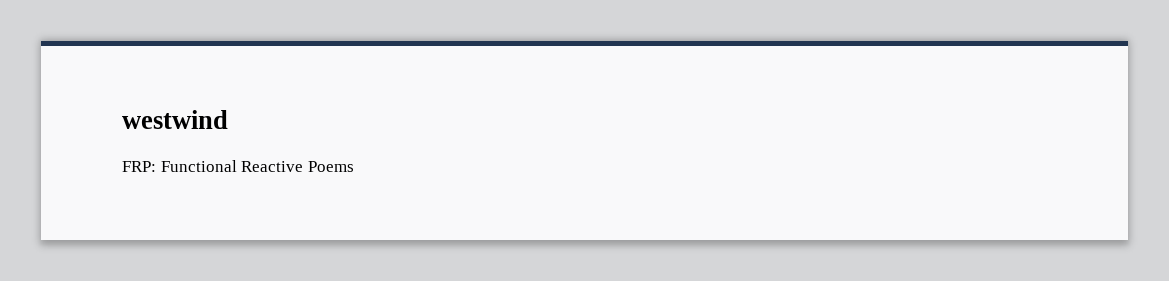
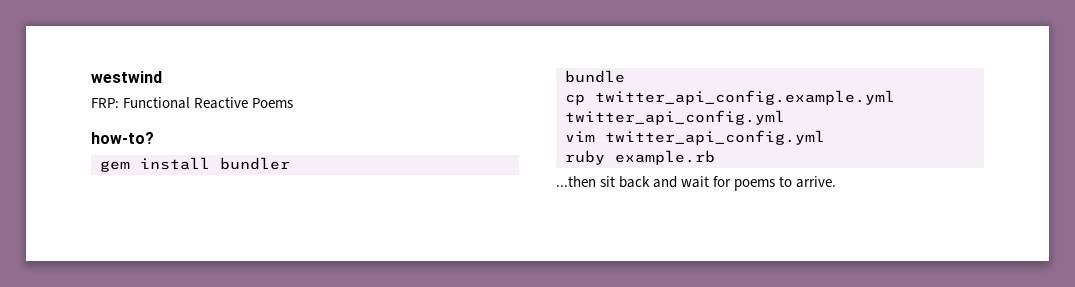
(354, 166) none -> [91,132,154,144] [100,157,290,172] [565,70,625,83] [565,90,895,105] [565,110,785,125] [565,130,825,145] [565,150,715,165] [556,176,837,191] // how-to? // gem install bundler // bundle // cp twitter_api_config.example.yml twitter_api_config.yml // vim twitter_api_config.yml // ruby example.rb // ...then sit back and wait for poems to arrive.

